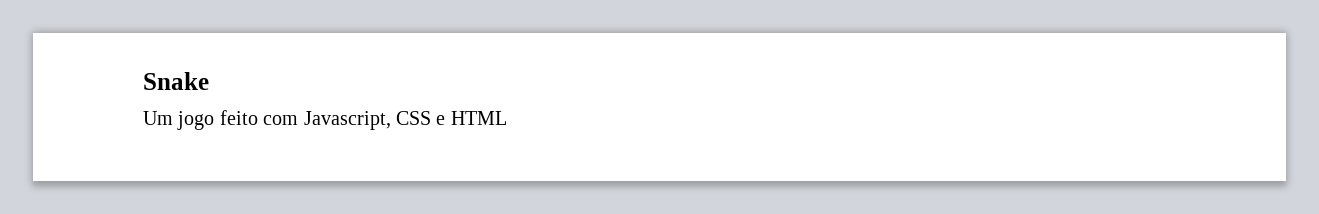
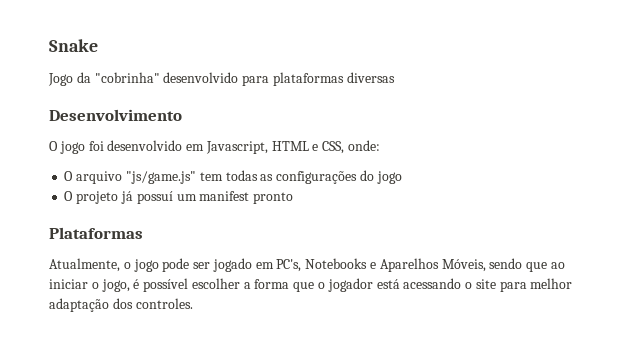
[143,110,507,130] Um jogo feito com Javascript, CSS e HTML -> [48,72,395,86] [49,109,182,121] [49,140,381,154] [64,170,402,184] [64,191,294,204] [49,227,143,239] [49,258,565,272] [49,278,573,292] [49,298,193,312] Jogo da "cobrinha" desenvolvido para plataformas diversas // Desenvolvimento // O jogo foi desenvolvido em Javascript, HTML e CSS, onde: // O arquivo "js/game.js" tem todas as configurações do jogo // O projeto já possuí um manifest pronto // Plataformas // Atualmente, o jogo pode ser jogado em PC's, Notebooks e Aparelhos Móveis, sendo que ao iniciar o jogo, é possível escolher a forma que o jogador está acessando o site para melhor adaptação dos controles.

